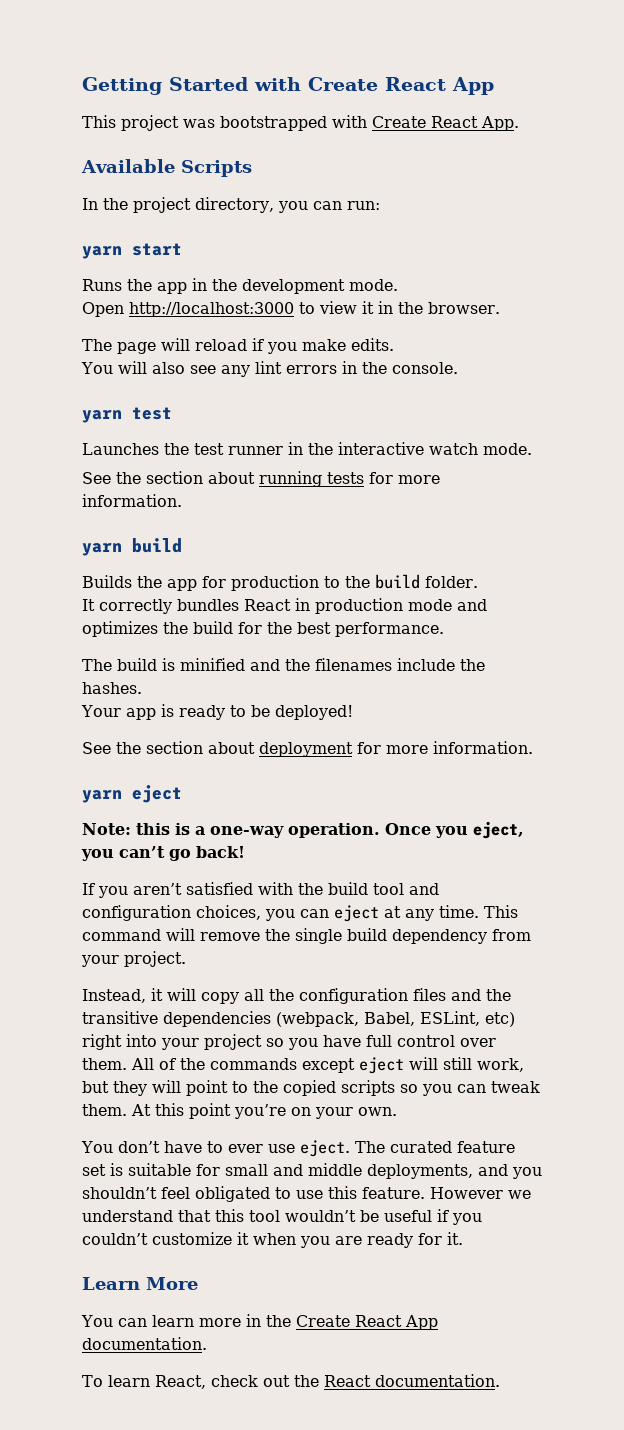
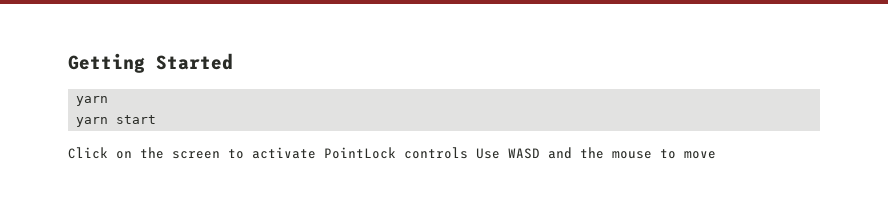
[254,77,494,95] [82,115,519,131] [81,159,252,177] [82,197,380,213] [82,243,182,259] [82,278,398,294] [82,301,500,317] [82,338,394,354] [81,361,458,377] [82,407,172,423] [82,442,532,455] [82,471,440,487] [82,494,182,507] [82,538,182,556] [82,574,478,591] [82,598,487,614] [82,621,444,637] [82,658,485,671] [82,682,142,694] [81,704,353,720] [82,741,533,757] [82,785,182,803] [82,821,524,839] [81,846,245,861] [82,882,439,898] [82,905,518,922] [82,928,531,944] [81,951,186,967] [82,988,511,1004] [82,1011,515,1027] [82,1034,496,1050] [82,1057,524,1074] [82,1080,540,1096] [82,1103,397,1119] [81,1140,515,1157] [82,1163,542,1179] [82,1186,531,1202] [82,1209,482,1225] [82,1232,463,1248] [82,1277,198,1290] [81,1314,438,1330] [82,1337,207,1350] [82,1374,500,1389] with Create React App // This project was bootstrapped with Create React App. // Available Scripts // In the project directory, you can run: // yarn start // Runs the app in the development mode. // Open http://localhost:3000 to view it in the browser. // The page will reload if you make edits. // You will also see any lint errors in the console. // yarn test // Launches the test runner in the interactive watch mode. // See the section about running tests for more information. // yarn build // Builds the app for production to the build folder. // It correctly bundles React in production mode and optimizes the build for the best performance. // The build is minified and the filenames include the hashes. // Your app is ready to be deployed! // See the section about deployment for more information. // yarn eject // Note: this is a one-way operation. Once you eject, you can’t go back! // If you aren’t satisfied with the build tool and configuration choices, you can eject at any time. This command will remove the single build dependency from your project. // Instead, it will copy all the configuration files and the transitive dependencies (webpack, Babel, ESLint, etc) right into your project so you have full control over them. All of the commands except eject will still work, but they will point to the copied scripts so you can tweak them. At this point you’re on your own. // You don’t have to ever use eject. The curated feature set is suitable for small and middle deployments, and you shouldn’t feel obligated to use this feature. However we understand that this tool wouldn’t be useful if you couldn’t customize it when you are ready for it. // Learn More // You can learn more in the Create React App documentation. // To learn React, check out the React documentation. -> [76,96,109,106] [76,115,157,127] [68,147,716,159] // yarn // yarn start // Click on the screen to activate PointLock controls Use WASD and the mouse to move

